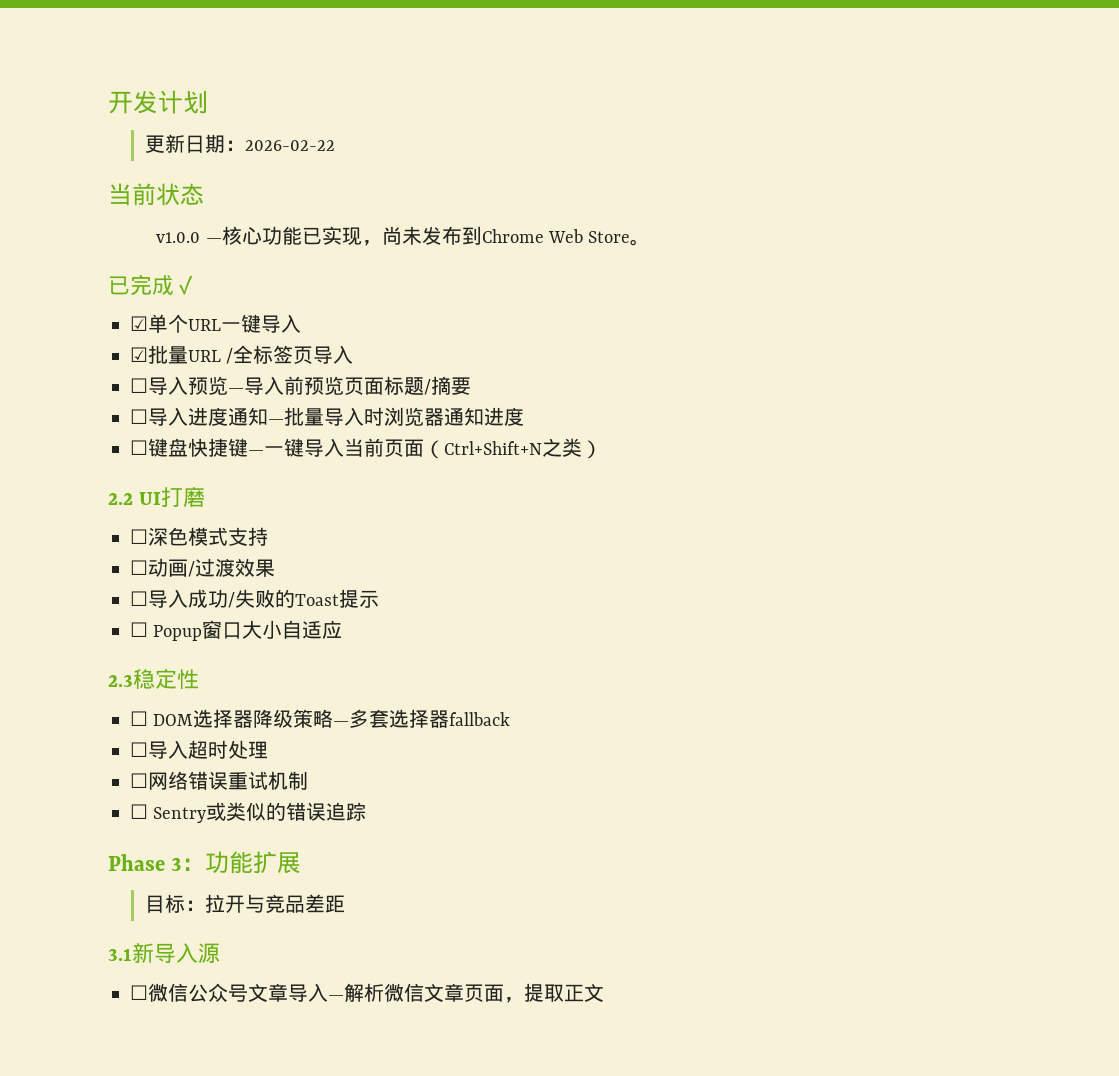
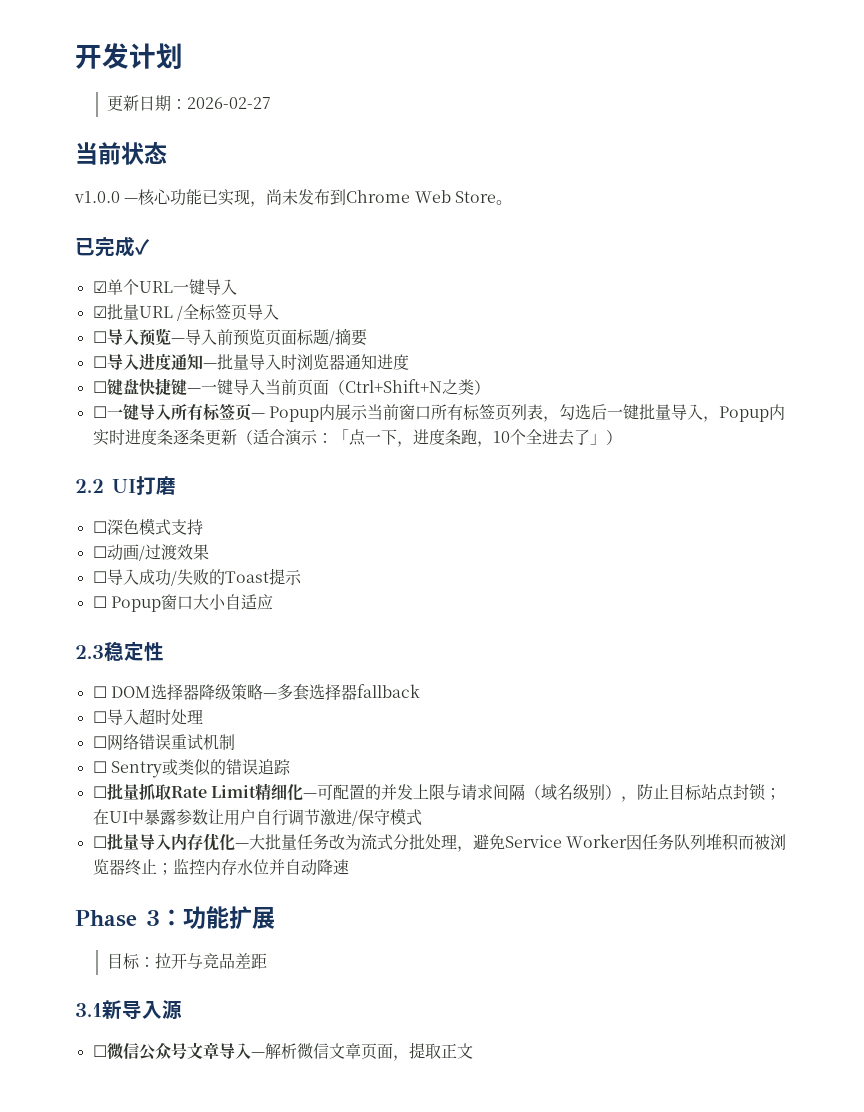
[244,140,335,151] 2026-02-22 -> [186,97,271,109] 2026-02-27
(602, 449) none -> [92,403,785,422] [92,429,622,447] // ☐一键导入所有标签页— Popup内展示当前窗口所有标签页列表，勾选后一键批量导入，Popup内实时进度条逐条更新（适合演示：「点一下，进度条跑，10个全进去了」）
(367, 811) none -> [92,783,781,802] [92,808,422,826] [92,833,786,852] [92,858,349,876] // ☐批量抓取Rate Limit精细化—可配置的并发上限与请求间隔（域名级别），防止目标站点封锁；在UI中暴露参数让用户自行调节激进/保守模式 // ☐批量导入内存优化—大批量任务改为流式分批处理，避免Service Worker因任务队列堆积而被浏览器终止；监控内存水位并自动降速

